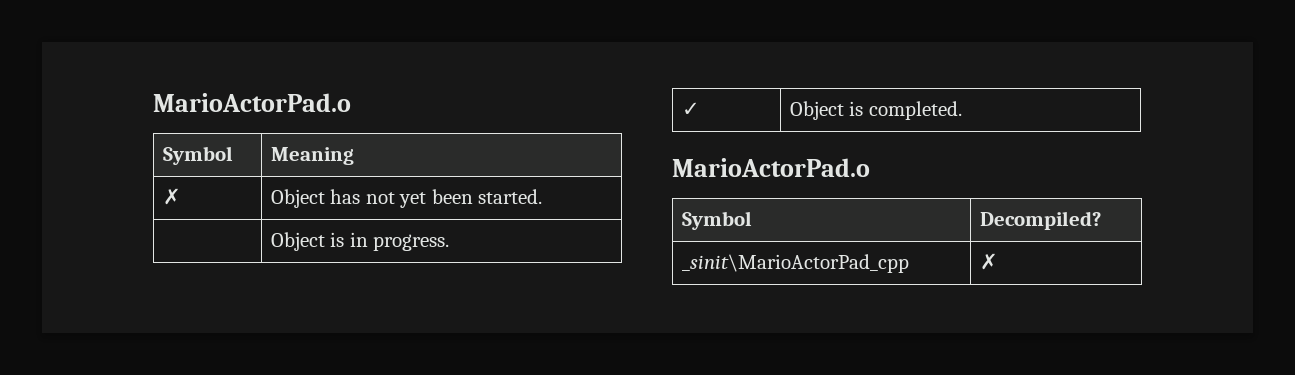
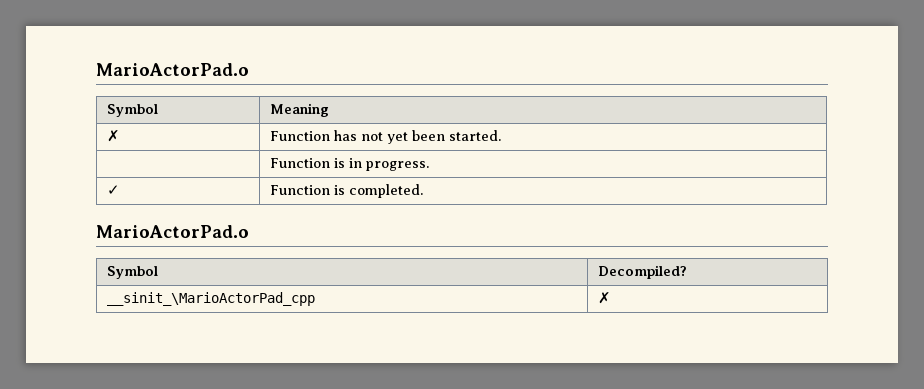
[270,189,325,208] Object -> [270,131,331,141] Function
[270,232,325,251] Object -> [270,158,331,168] Function
[789,101,844,120] Object -> [270,185,331,195] Function
[681,254,909,273] _sinit\MarioActorPad_cpp -> [107,292,316,306] __sinit_\MarioActorPad_cpp

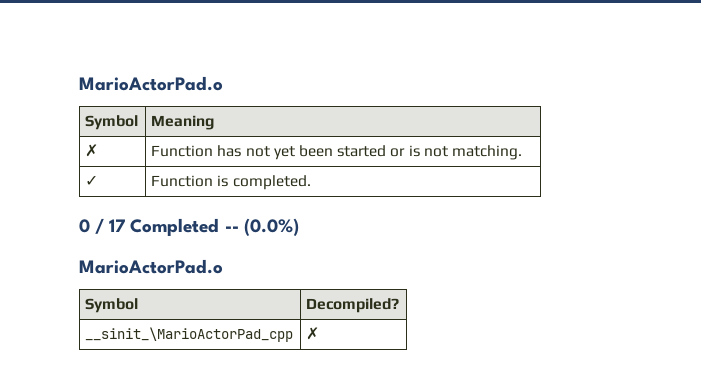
[449,130,502,141] [270,158,430,171] started. // | Function is in progress. -> [337,145,522,160] started or is not matching.
(424, 191) none -> [79,218,299,236] // 0 / 17 Completed -- (0.0%)

